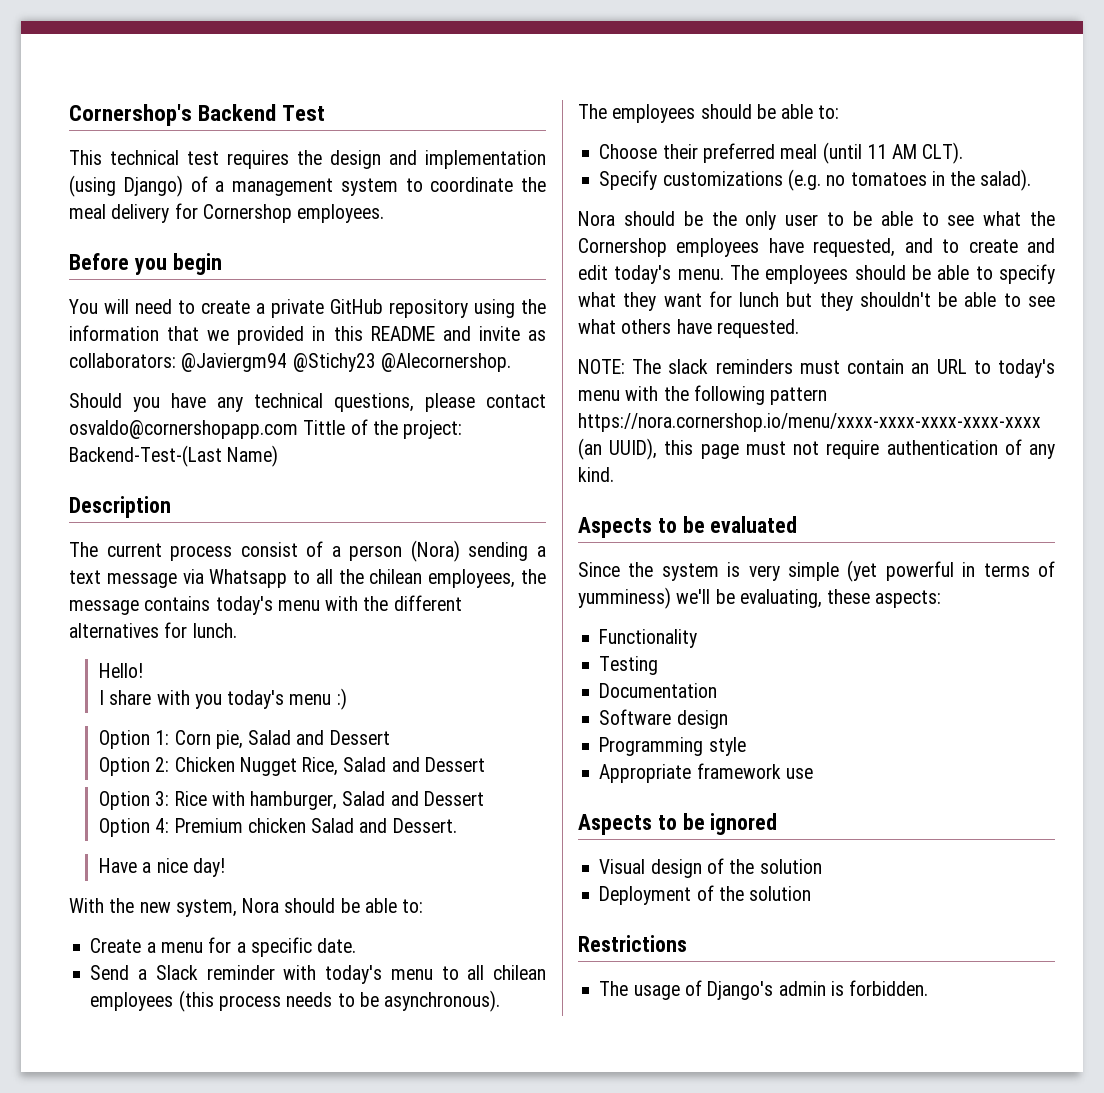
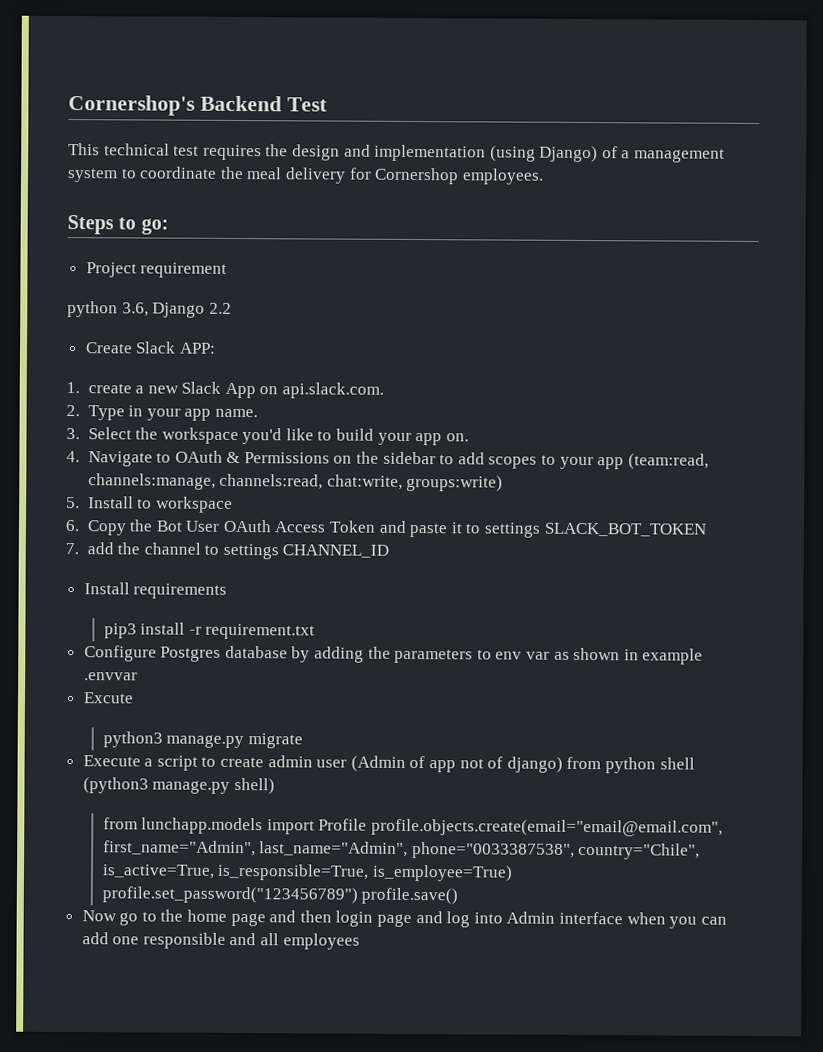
[69,253,222,275] [69,299,546,318] [69,325,546,345] [69,353,511,372] [69,393,546,412] [69,419,463,439] [69,445,279,467] [69,496,171,518] [69,540,546,562] [69,569,546,588] [69,595,462,615] [69,622,237,638] [99,663,144,678] [99,688,347,710] [99,730,390,749] [99,757,485,776] [99,791,484,810] [99,818,457,837] [99,858,225,877] [69,898,424,917] [90,937,357,957] [90,965,546,984] [90,990,501,1012] [578,104,840,123] [599,142,964,164] [599,169,1032,191] [578,211,1055,230] [578,238,1055,257] [578,264,1055,284] [578,291,1055,311] [578,319,799,338] [578,359,1055,378] [578,385,828,405] [578,413,1041,432] [578,438,1055,460] [578,467,614,482] [578,516,798,538] [578,560,1055,582] [578,587,942,609] [599,629,698,648] [599,656,659,675] [599,683,718,698] [599,709,728,729] [599,737,746,756] [599,763,813,783] [578,813,778,835] [599,858,822,878] [599,885,812,905] [578,935,687,952] [599,980,929,1000] Before you begin // You will need to create a private GitHub repository using the information that we provided in this README and invite as collaborators: @Javiergm94 @Stichy23 @Alecornershop. // Should you have any technical questions, please contact osvaldo@cornershopapp.com Tittle of the project: Backend-Test-(Last Name) // Description // The current process consist of a person (Nora) sending a text message via Whatsapp to all the chilean employees, the message contains today's menu with the different alternatives for lunch. // Hello! // I share with you today's menu :) // Option 1: Corn pie, Salad and Dessert // Option 2: Chicken Nugget Rice, Salad and Dessert // Option 3: Rice with hamburger, Salad and Dessert // Option 4: Premium chicken Salad and Dessert. // Have a nice day! // With the new system, Nora should be able to: // Create a menu for a specific date. // Send a Slack reminder with today's menu to all chilean employees (this process needs to be asynchronous). // The employees should be able to: // Choose their preferred meal (until 11 AM CLT). // Specify customizations (e.g. no tomatoes in the salad). // Nora should be the only user to be able to see what the Cornershop employees have requested, and to create and edit today's menu. The employees should be able to specify what they want for lunch but they shouldn't be able to see what others have requested. // NOTE: The slack reminders must contain an URL to today's menu with the following pattern https://nora.cornershop.io/menu/xxxx-xxxx-xxxx-xxxx-xxxx (an UUID), this page must not require authentication of any kind. // Aspects to be evaluated // Since the system is very simple (yet powerful in terms of yumminess) we'll be evaluating, these aspects: // Functionality // Testing // Documentation // Software design // Programming style // Appropriate framework use // Aspects to be ignored // Visual design of the solution // Deployment of the solution // Restrictions // The usage of Django's admin is forbidden. -> [67,215,169,235] [85,262,228,278] [67,301,232,318] [84,341,216,354] [66,381,385,399] [66,405,258,421] [66,427,469,446] [66,450,709,470] [87,473,504,492] [66,496,233,513] [65,519,707,538] [65,542,390,560] [83,582,228,599] [103,622,316,640] [83,645,704,665] [83,672,138,681] [82,692,134,704] [102,731,303,749] [82,755,695,774] [82,777,275,795] [102,817,724,837] [102,840,701,860] [101,863,513,882] [101,886,459,905] [81,909,727,929] [81,932,360,950] Steps to go: // Project requirement // python 3.6, Django 2.2 // Create Slack APP: // 1. create a new Slack App on api.slack.com. // 2. Type in your app name. // 3. Select the workspace you'd like to build your app on. // 4. Navigate to OAuth & Permissions on the sidebar to add scopes to your app (team:read, channels:manage, channels:read, chat:write, groups:write) // 5. Install to workspace // 6. Copy the Bot User OAuth Access Token and paste it to settings SLACK_BOT_TOKEN // 7. add the channel to settings CHANNEL_ID // Install requirements // pip3 install -r requirement.txt // Configure Postgres database by adding the parameters to env var as shown in example .envvar // Excute // python3 manage.py migrate // Execute a script to create admin user (Admin of app not of django) from python shell (python3 manage.py shell) // from lunchapp.models import Profile profile.objects.create(email="email@email.com", first_name="Admin", last_name="Admin", phone="0033387538", country="Chile", is_active=True, is_responsible=True, is_employee=True) profile.set_password("123456789") profile.save() // Now go to the home page and then login page and log into Admin interface when you can add one responsible and all employees

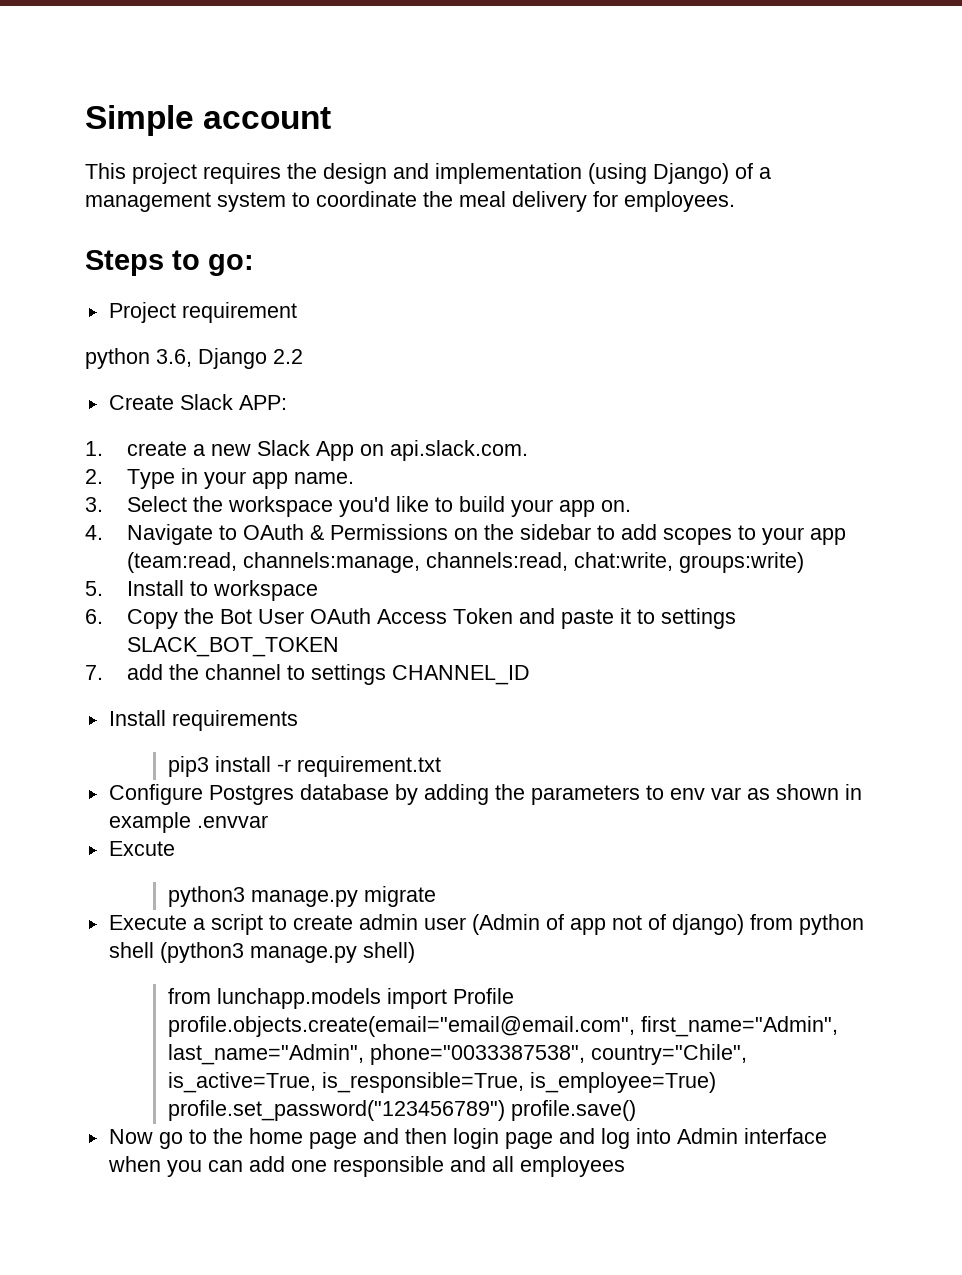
[68,95,328,116] Cornershop's Backend Test -> [85,105,332,136] Simple account
[103,143,200,156] technical test -> [132,163,197,184] project
[374,167,460,185] Cornershop -> (618, 199) none

